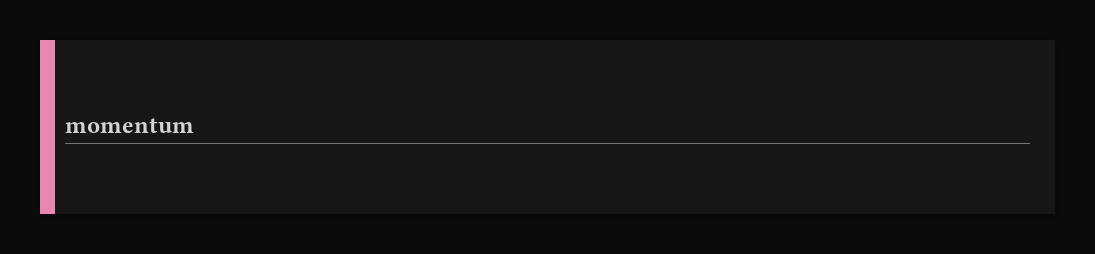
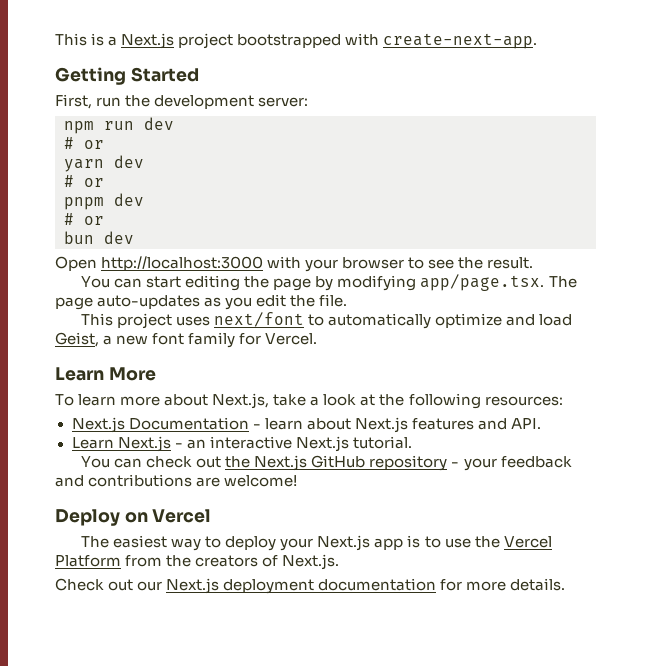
[65,118,194,133] momentum -> [55,33,538,49] [55,67,199,85] [55,94,309,109] [64,117,174,134] [64,137,104,149] [64,155,144,172] [64,175,104,187] [64,193,144,210] [64,213,104,225] [64,231,134,244] [55,256,534,272] [81,274,577,291] [55,294,348,310] [81,312,573,329] [55,332,318,348] [55,367,156,381] [55,393,563,409] [71,417,541,433] [71,436,412,452] [81,455,572,471] [55,474,298,487] [55,509,212,526] [81,535,552,551] [55,554,340,570] [55,578,566,594] This is a Next.js project bootstrapped with create-next-app. // Getting Started // First, run the development server: // npm run dev // # or // yarn dev // # or // pnpm dev // # or // bun dev // Open http://localhost:3000 with your browser to see the result. // You can start editing the page by modifying app/page.tsx. The page auto-updates as you edit the file. // This project uses next/font to automatically optimize and load Geist, a new font family for Vercel. // Learn More // To learn more about Next.js, take a look at the following resources: // Next.js Documentation - learn about Next.js features and API. // Learn Next.js - an interactive Next.js tutorial. // You can check out the Next.js GitHub repository - your feedback and contributions are welcome! // Deploy on Vercel // The easiest way to deploy your Next.js app is to use the Vercel Platform from the creators of Next.js. // Check out our Next.js deployment documentation for more details.

